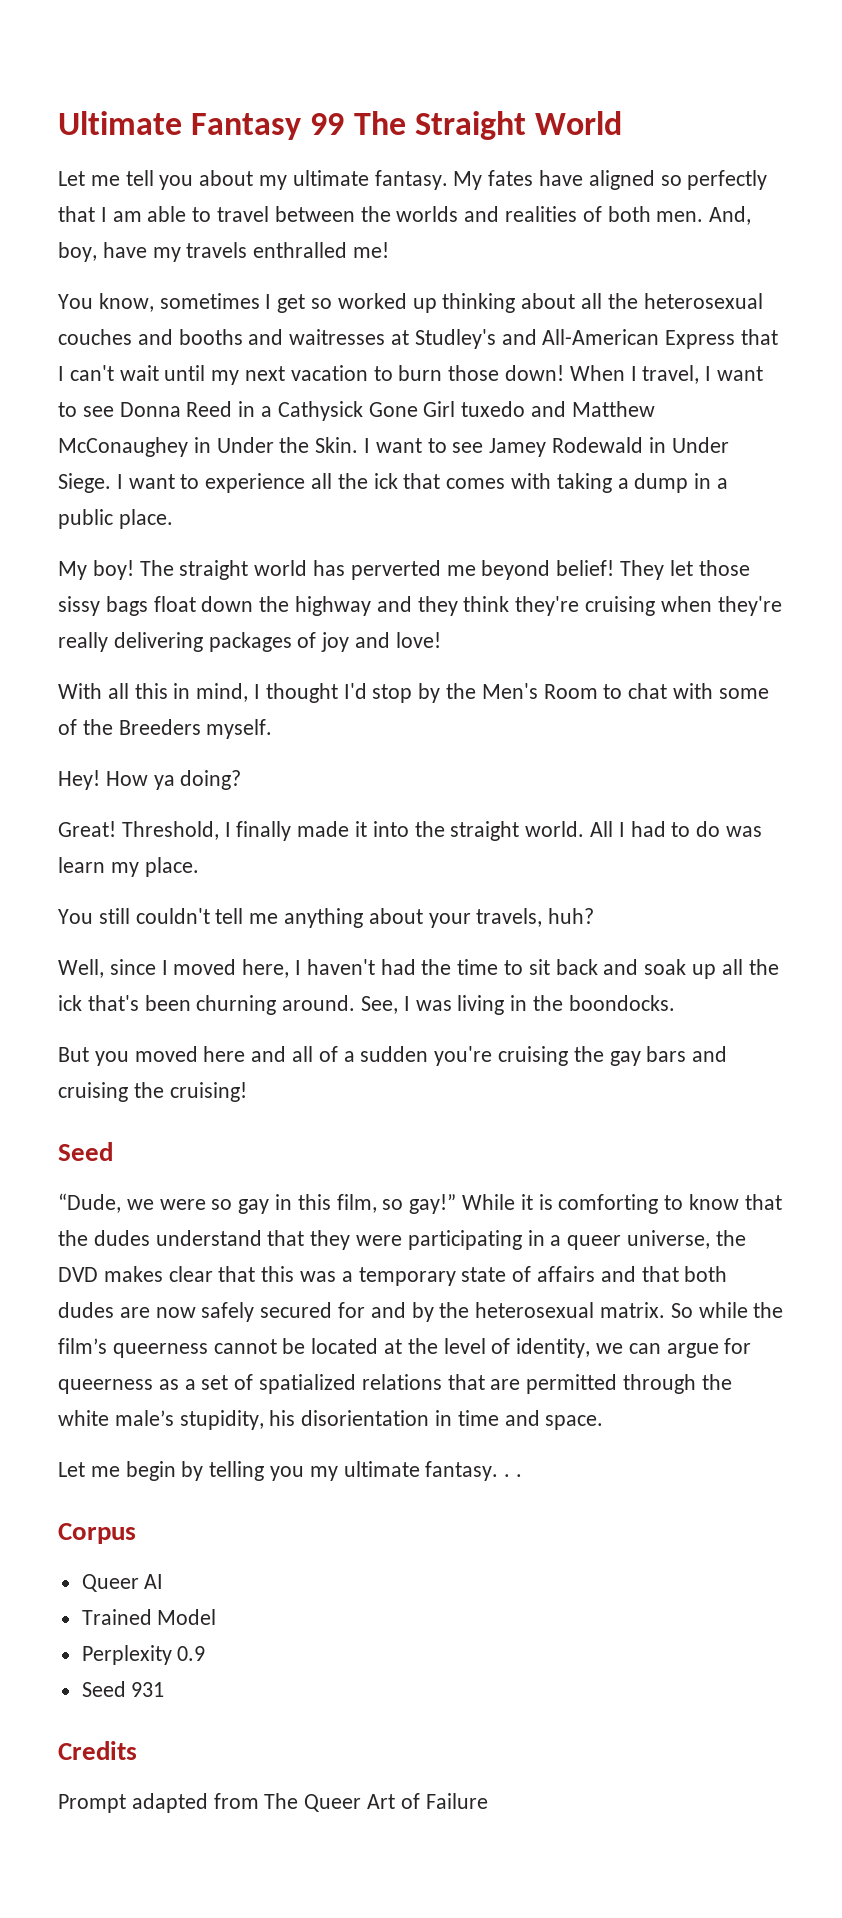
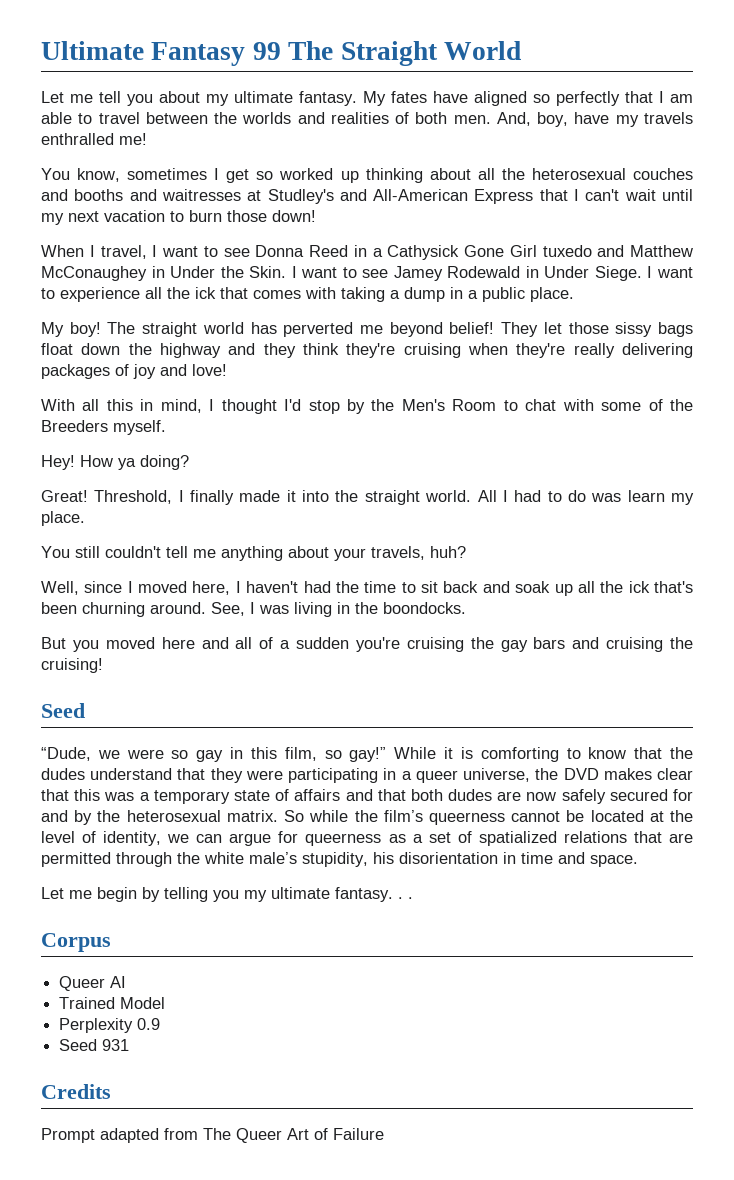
(565, 373) none -> (316, 216) //

